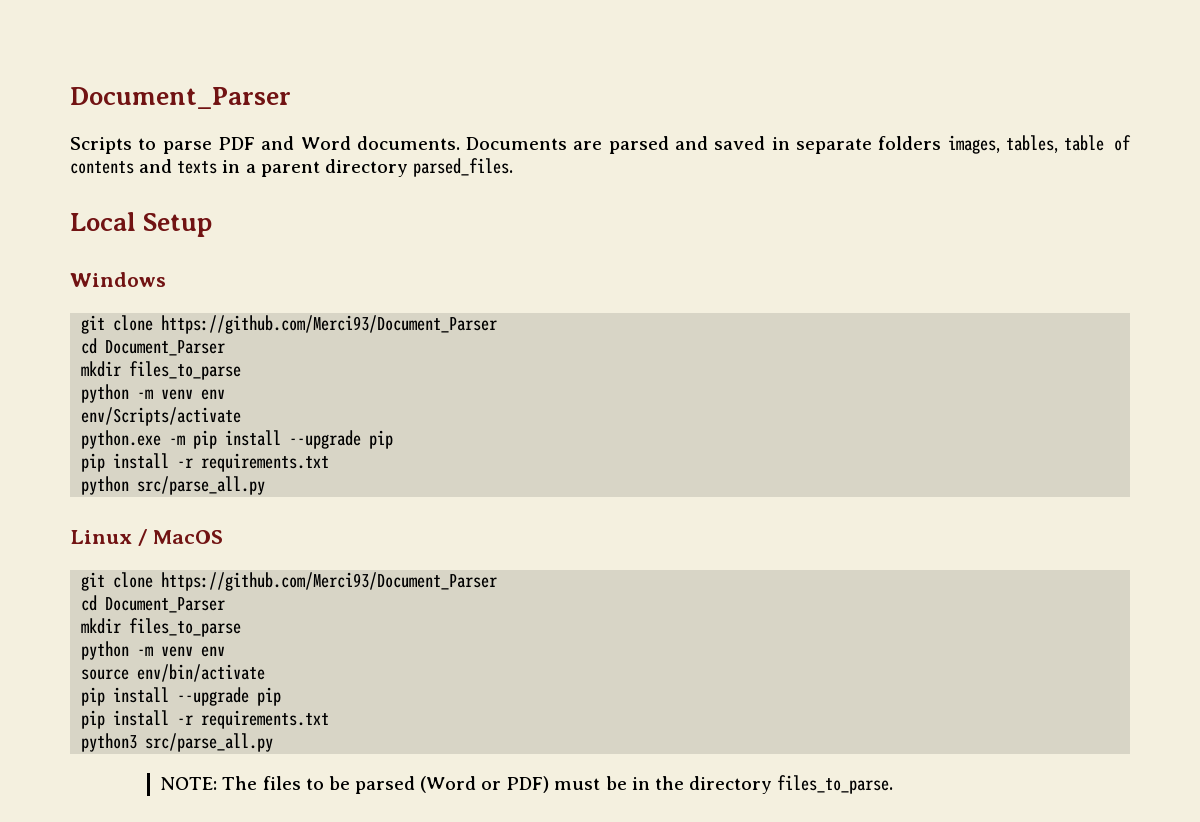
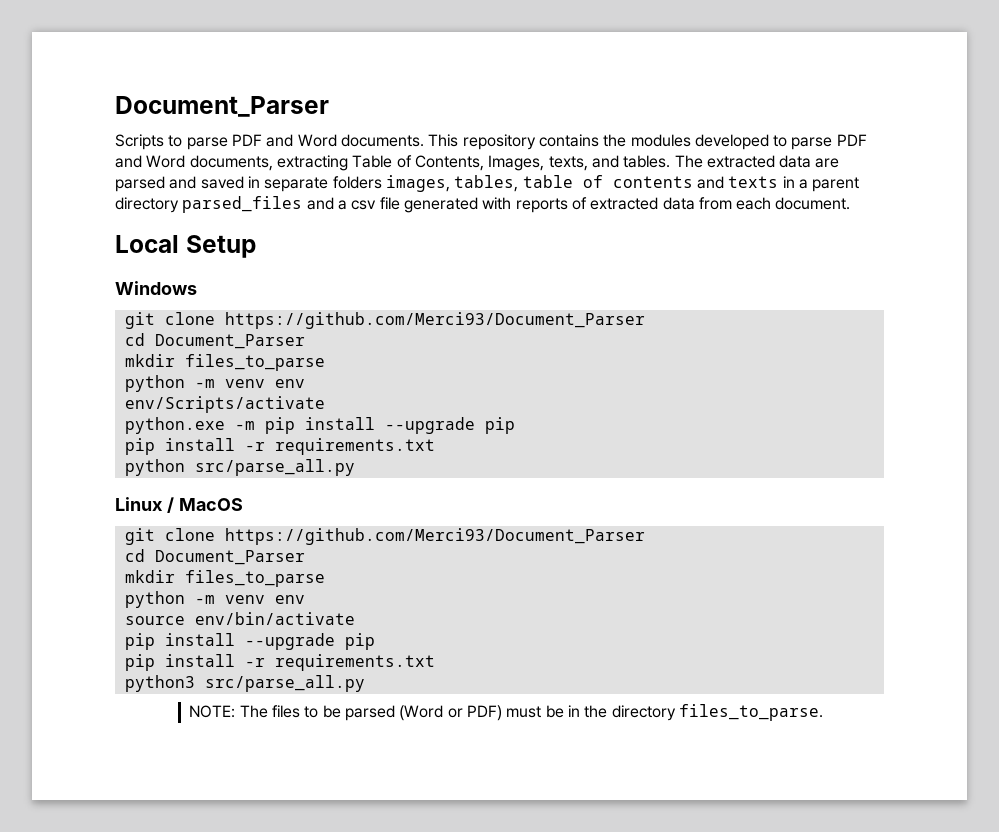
[466,137,568,150] Documents -> [428,134,867,150] [115,155,812,171] This repository contains the modules developed to parse PDF and Word documents, extracting Table of Contents, Images, texts, and tables. The extracted data
[412,158,513,177] parsed_files. -> [182,196,851,213] parsed_files and a csv file generated with reports of extracted data from each document.

